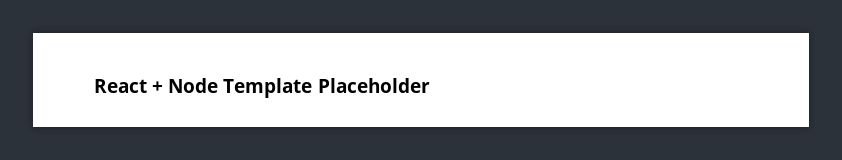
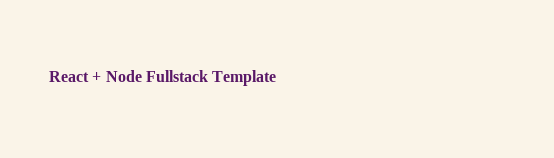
[223,78,430,98] Template Placeholder -> [145,70,277,86] Fullstack Template

